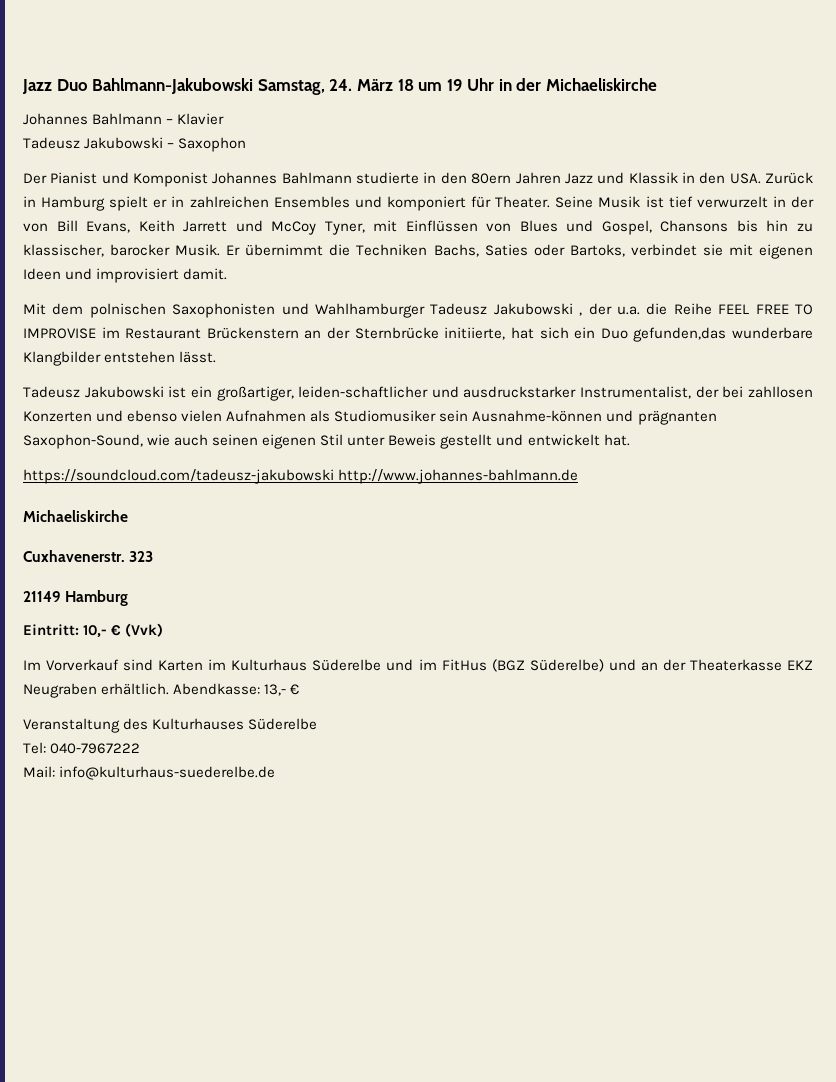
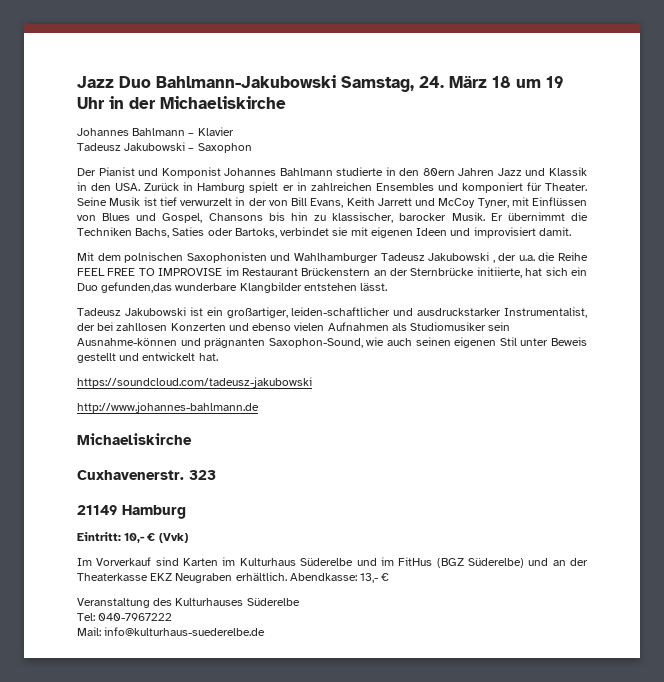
(334, 476) none -> (312, 382) //

